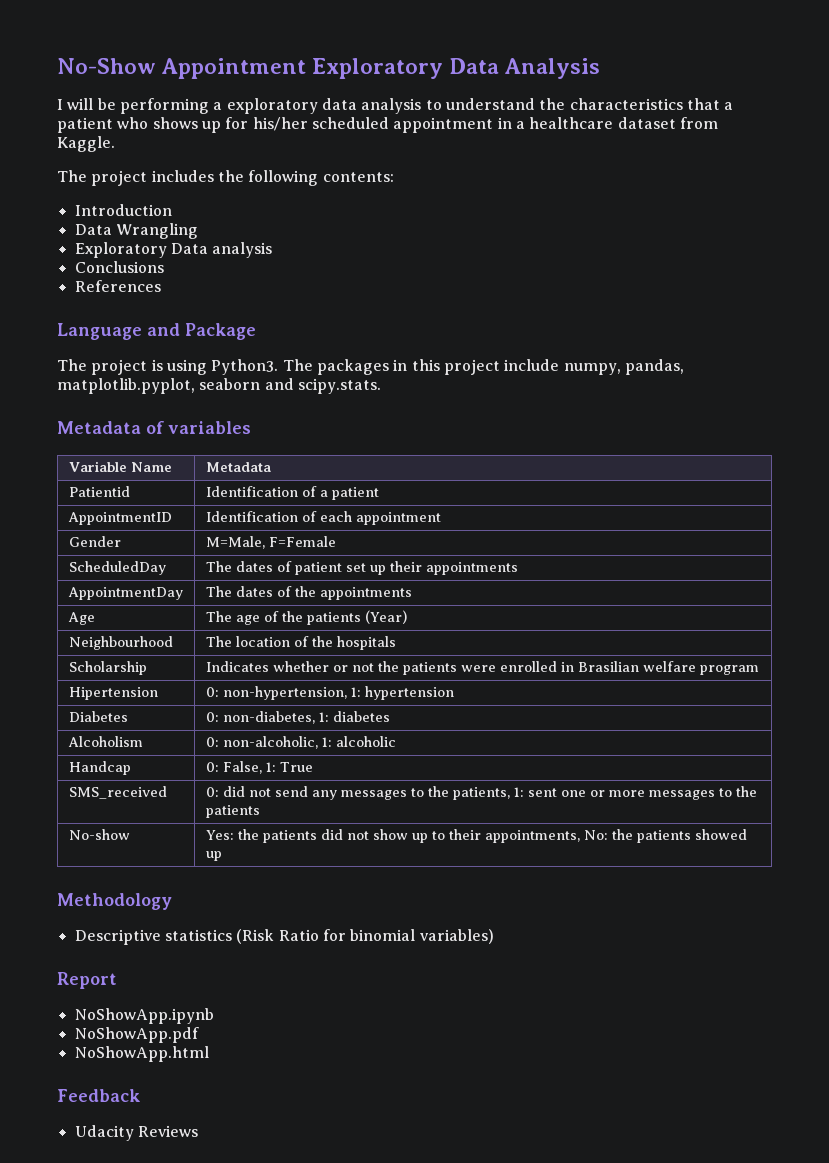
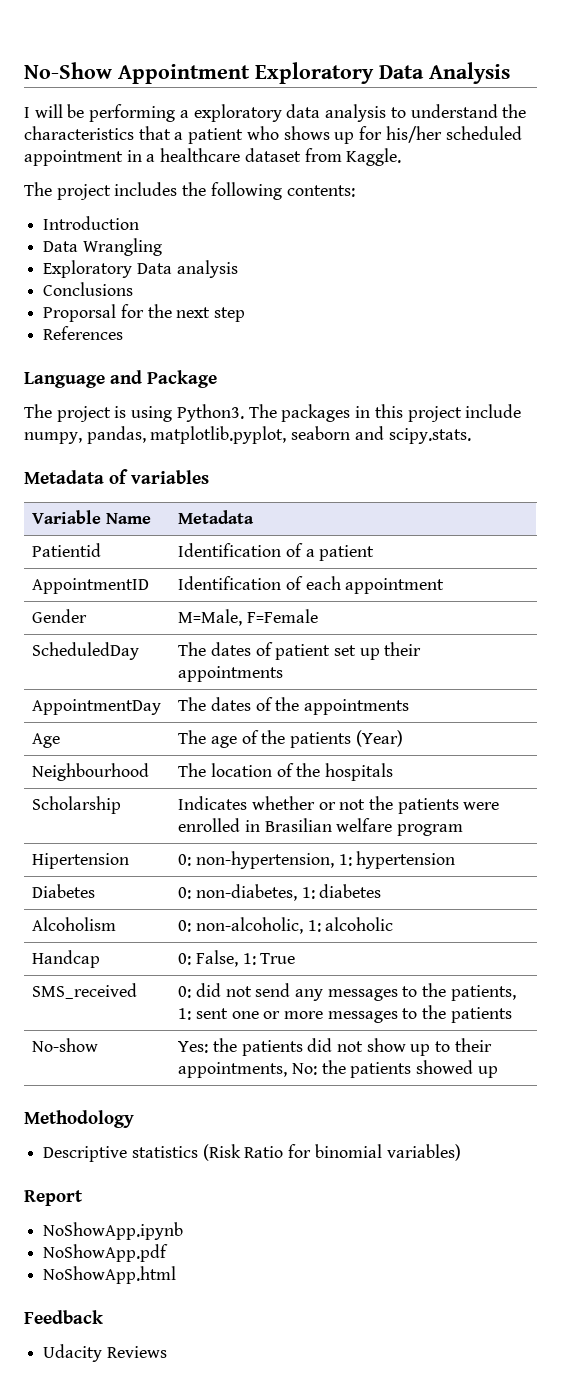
(164, 267) none -> [43,304,246,322] // Proporsal for the next step

